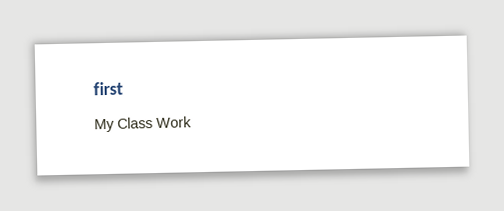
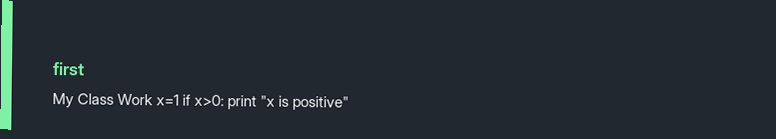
(192, 122) none -> [156,94,350,111] x=1 if x>0: print "x is positive"

